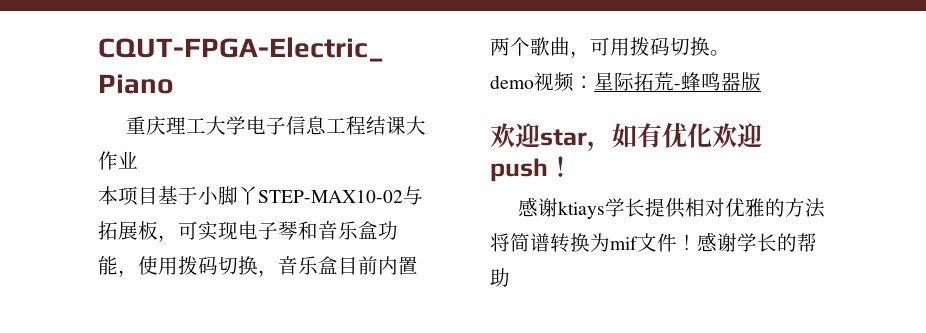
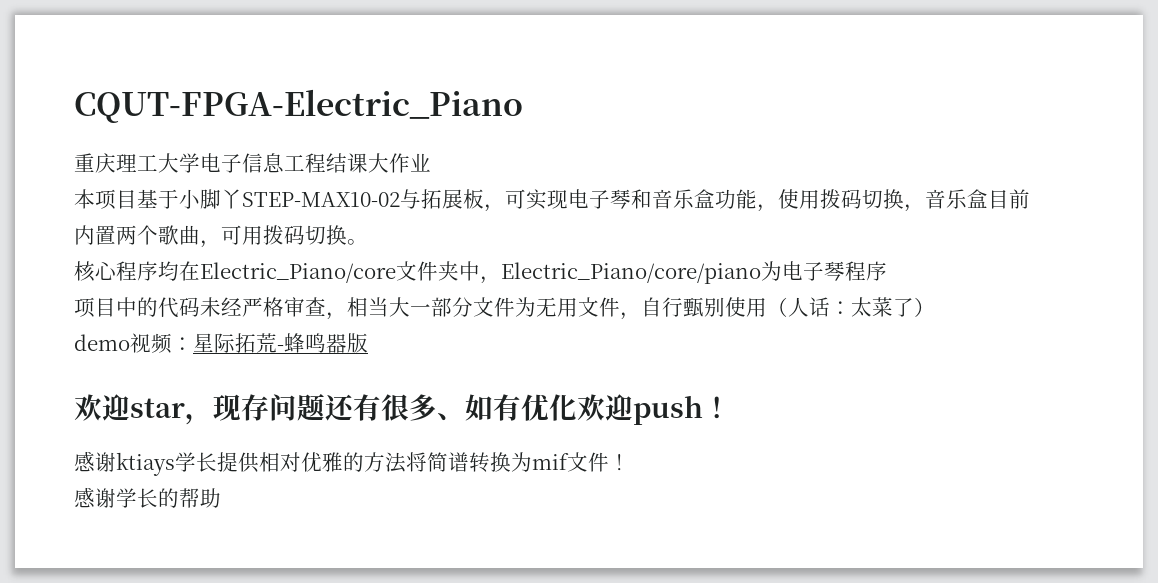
(730, 53) none -> [74,261,887,284] [74,297,935,320] // 核心程序均在Electric_Piano/core文件夹中，Electric_Piano/core/piano为电子琴程序 // 项目中的代码未经严格审查，相当大一部分文件为无用文件，自行甄别使用（人话：太菜了）
(612, 146) none -> [213,393,465,421] 现存问题还有很多、
(697, 242) none -> (630, 462) //

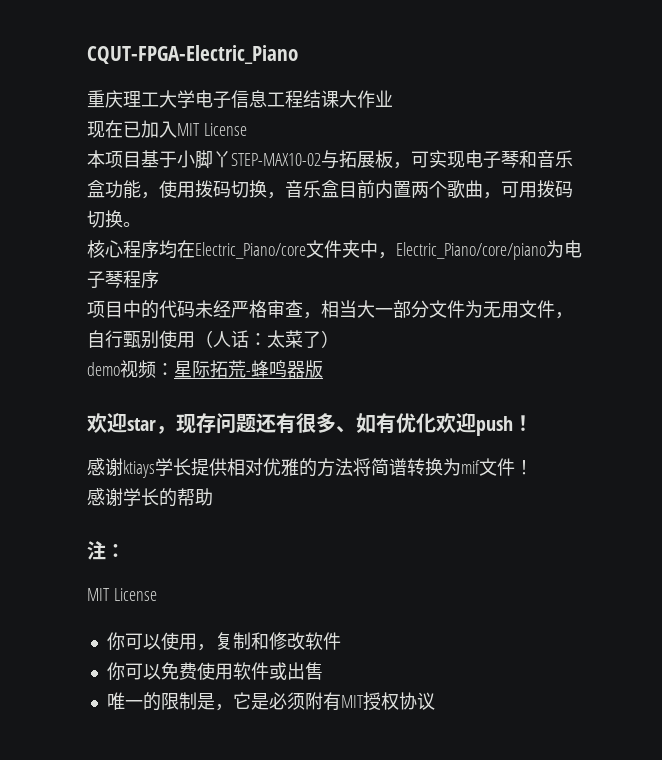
(431, 162) none -> [87,120,247,138] // 现在已加入MIT License
(221, 498) none -> [87,541,125,560] [87,588,157,601] [106,632,341,651] [106,662,323,680] [106,692,435,711] // 注： // MIT License // 你可以使用，复制和修改软件 // 你可以免费使用软件或出售 // 唯一的限制是，它是必须附有MIT授权协议

